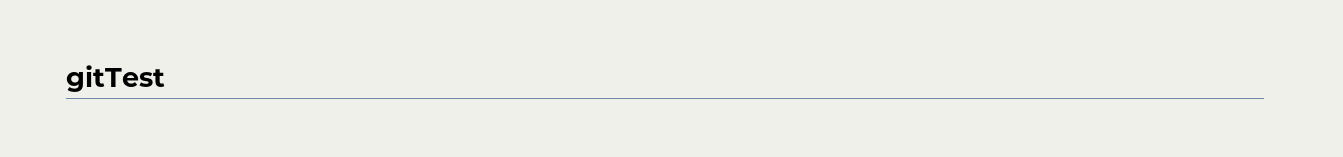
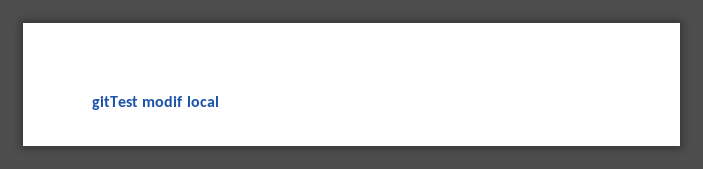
(165, 78) none -> [142,96,219,107] modif local

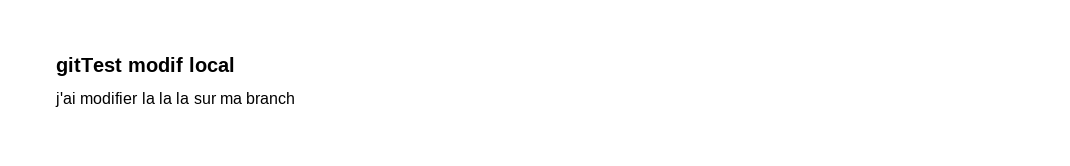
(219, 101) none -> [55,92,296,107] // j'ai modifier la la la sur ma branch

